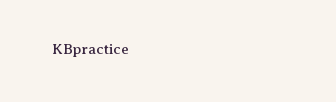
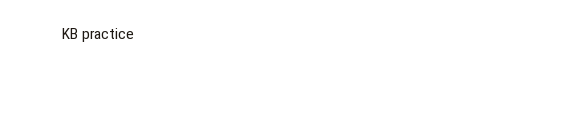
[52,44,129,57] KBpractice -> [62,28,135,42] KB practice

